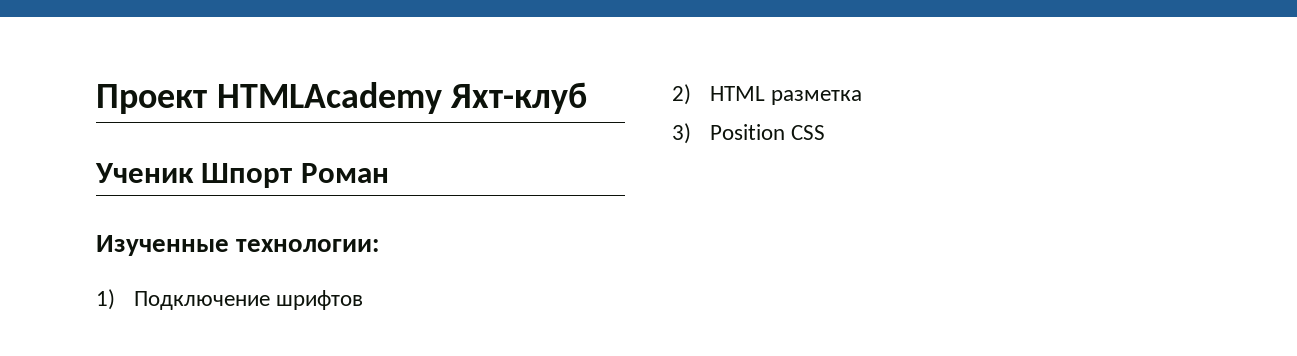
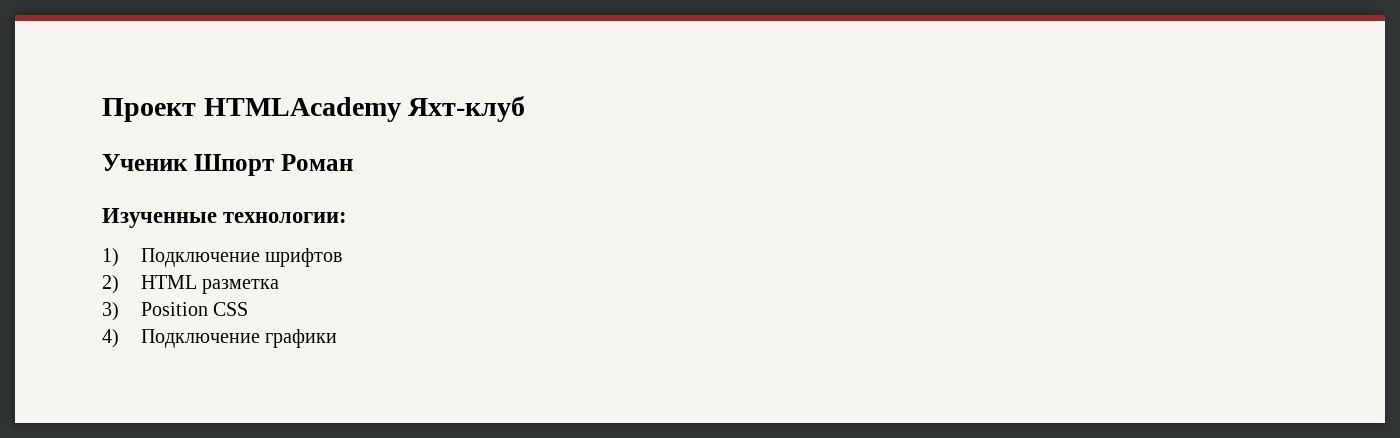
(825, 132) none -> [102,329,338,348] // 4) Подключение графики

